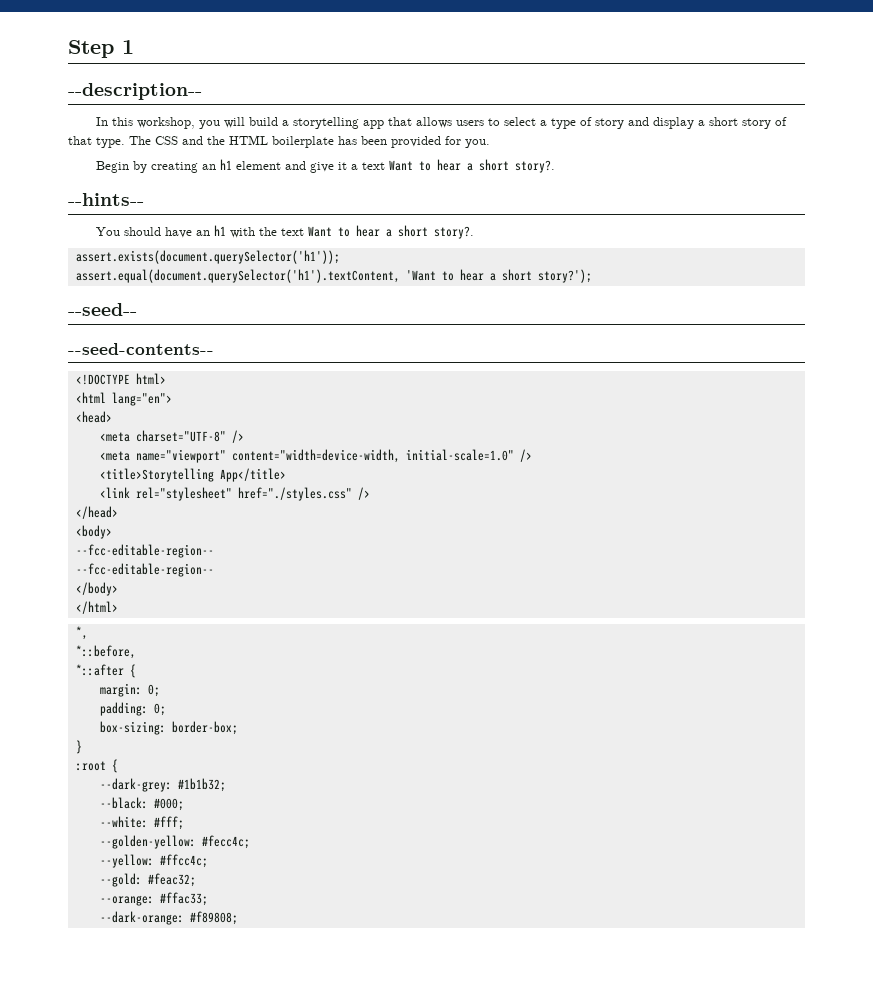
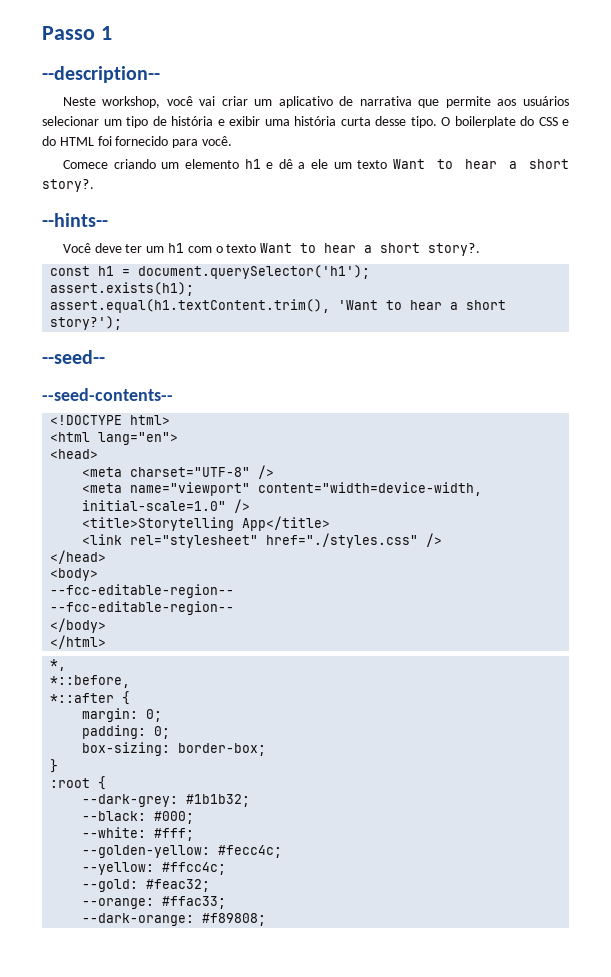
[68,40,114,58] Step -> [42,26,95,40] Passo
[96,117,788,129] [68,135,490,148] [96,159,386,173] In this workshop, you will build a storytelling app that allows users to select a type of story and display a short story of that type. The CSS and the HTML boilerplate has been provided for you. // Begin by creating an h1 element and give it a text -> [62,96,569,108] [42,116,569,128] [42,136,232,148] [62,159,388,169] Neste workshop, você vai criar um aplicativo de narrativa que permite aos usuários selecionar um tipo de história e exibir uma história curta desse tipo. O boilerplate do CSS e do HTML foi fornecido para você. // Comece criando um elemento h1 e dê a ele um texto
[96,225,475,239] [75,250,340,264] [75,269,400,283] You should have an h1 with the text Want to hear a short story?. // assert.exists(document.querySelector('h1')); // assert.equal(document.querySelector('h1').textContent, -> [62,243,481,256] [50,265,371,279] [50,282,195,296] [50,299,331,313] Você deve ter um h1 com o texto Want to hear a short story?. // const h1 = document.querySelector('h1'); // assert.exists(h1); // assert.equal(h1.textContent.trim(),

